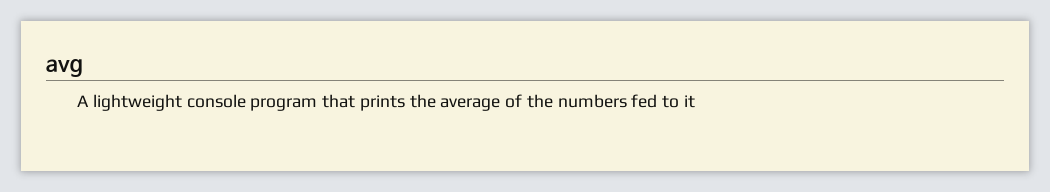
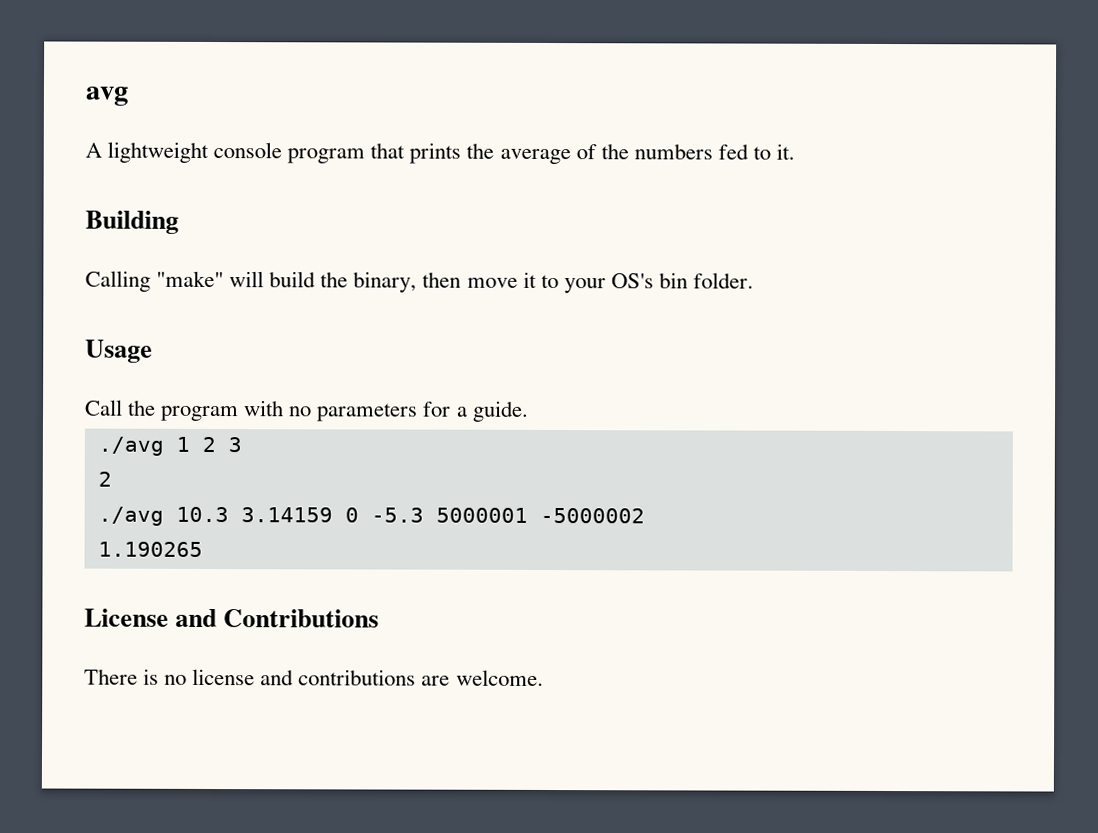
[683,95,695,108] it -> [775,143,795,160] [85,210,179,234] [85,270,754,294] [85,339,153,363] [85,399,529,422] [97,436,242,456] [97,471,112,487] [97,506,645,526] [97,541,203,557] [84,608,380,628] [84,668,544,686] it. // Building // Calling "make" will build the binary, then move it to your OS's bin folder. // Usage // Call the program with no parameters for a guide. // ./avg 1 2 3 // 2 // ./avg 10.3 3.14159 0 -5.3 5000001 -5000002 // 1.190265 // License and Contributions // There is no license and contributions are welcome.

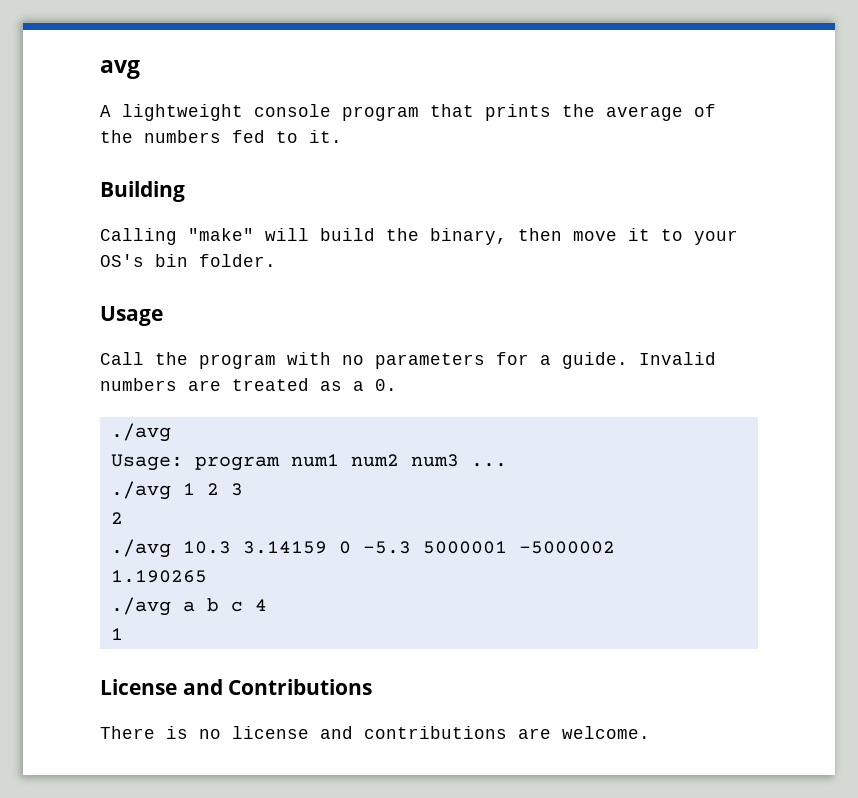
(529, 411) none -> [639,352,716,365] [100,378,397,391] [110,423,171,442] [110,454,507,471] Invalid numbers are treated as a 0. // ./avg // Usage: program num1 num2 num3 ...
(203, 549) none -> [110,597,267,616] [110,628,123,640] // ./avg a b c 4 // 1

